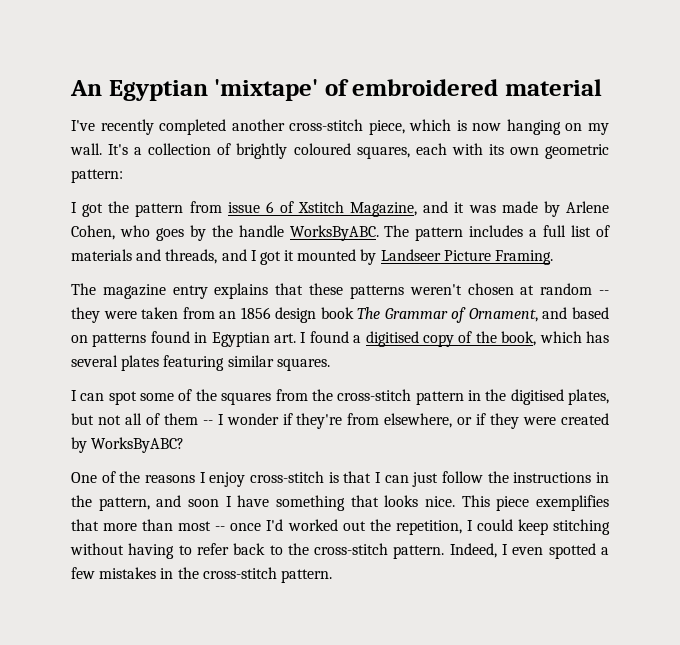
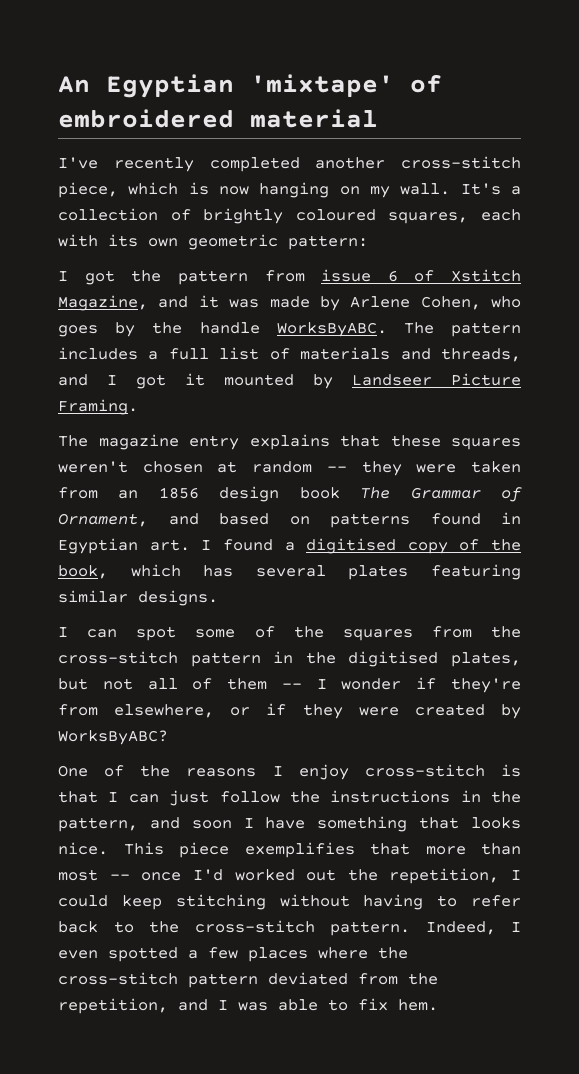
[349,285,404,299] patterns -> [451,438,521,450] squares
[276,358,330,371] squares. -> [138,590,218,606] designs.
[99,567,332,583] mistakes in the cross-stitch pattern. -> [248,947,408,962] [58,972,438,988] [58,998,438,1014] places where the cross-stitch pattern deviated from the repetition, and I was able to fix hem.

